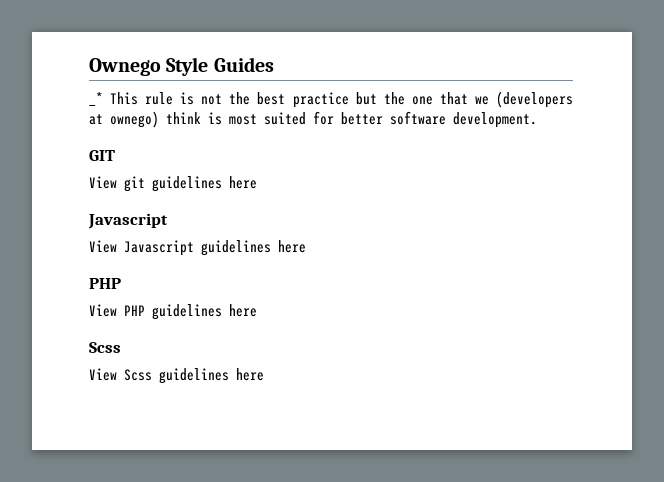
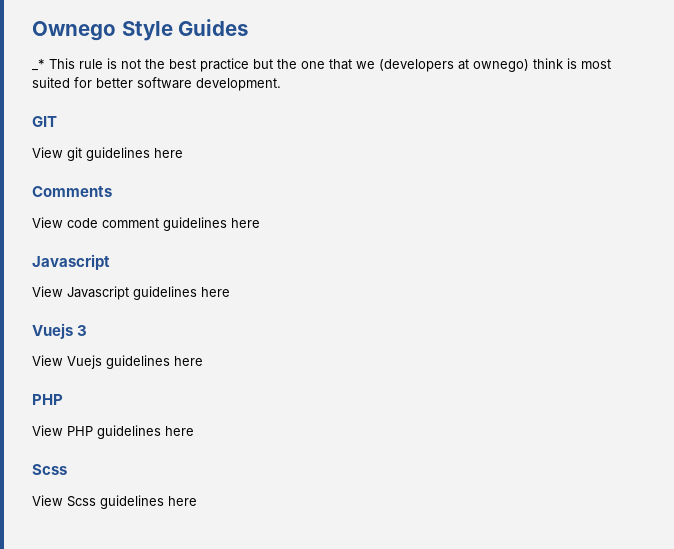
(257, 182) none -> [32,186,112,197] [32,217,260,231] // Comments // View code comment guidelines here
(306, 246) none -> [32,323,88,339] [32,355,203,369] // Vuejs 3 // View Vuejs guidelines here

